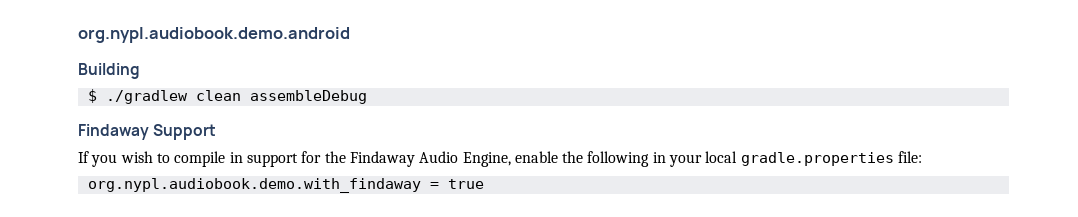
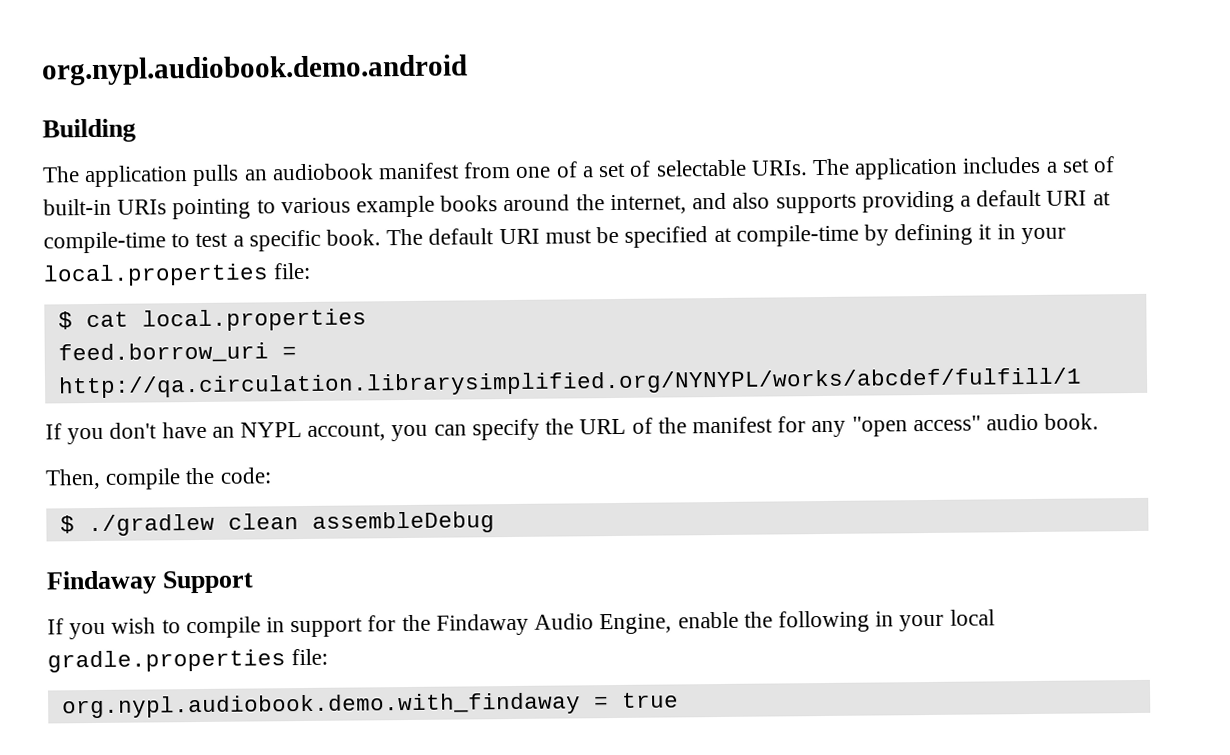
(140, 71) none -> [42,156,1115,188] [43,189,1111,220] [43,223,1066,254] [43,262,312,287] [57,308,367,332] [57,342,297,364] [57,367,1082,399] [45,413,1100,445] [45,467,271,490] // The application pulls an audiobook manifest from one of a set of selectable URIs. The application includes a set of built-in URIs pointing to various example books around the internet, and also supports providing a default URI at compile-time to test a specific book. The default URI must be specified at compile-time by defining it in your local.properties file: // $ cat local.properties // feed.borrow_uri = http://qa.circulation.librarysimplified.org/NYNYPL/works/abcdef/fulfill/1 // If you don't have an NYPL account, you can specify the URL of the manifest for any "open access" audio book. // Then, compile the code:

